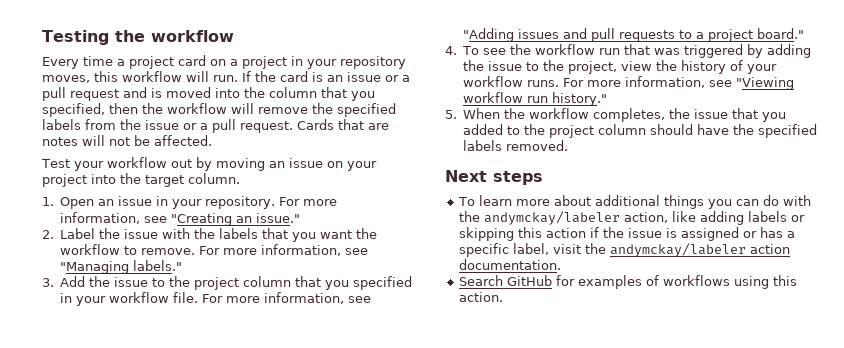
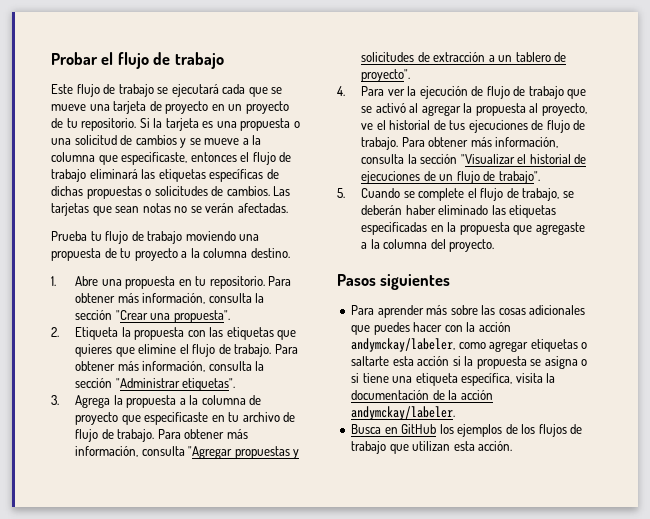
[42,30,234,45] [42,55,406,69] [42,71,410,83] [42,87,375,101] [42,103,396,117] [42,119,389,133] [42,135,212,146] [41,157,377,171] [42,173,240,187] [42,196,338,209] [60,212,301,226] [42,228,378,242] [60,244,369,256] [60,260,183,274] [42,276,413,290] [60,292,372,306] [463,28,805,42] [445,44,812,58] [463,60,778,74] [463,76,795,90] [463,92,608,106] [445,108,787,122] [463,124,818,138] [463,140,569,151] [445,170,543,185] [457,195,811,209] [458,211,805,225] [458,227,795,241] [458,243,790,257] [458,259,561,270] [458,275,797,289] [458,292,503,302] Testing the workflow // Every time a project card on a project in your repository moves, this workflow will run. If the card is an issue or a pull request and is moved into the column that you specified, then the workflow will remove the specified labels from the issue or a pull request. Cards that are notes will not be affected. // Test your workflow out by moving an issue on your project into the target column. // 1. Open an issue in your repository. For more information, see "Creating an issue." // 2. Label the issue with the labels that you want the workflow to remove. For more information, see "Managing labels." // 3. Add the issue to the project column that you specified in your workflow file. For more information, see "Adding issues and pull requests to a project board." // 4. To see the workflow run that was triggered by adding the issue to the project, view the history of your workflow runs. For more information, see "Viewing workflow run history." // 5. When the workflow completes, the issue that you added to the project column should have the specified labels removed. // Next steps // To learn more about additional things you can do with the andymckay/labeler action, like adding labels or skipping this action if the issue is assigned or has a specific label, visit the andymckay/labeler action documentation. // Search GitHub for examples of workflows using this action. -> [51,52,224,69] [51,84,283,97] [51,101,289,114] [51,118,300,131] [51,135,262,148] [51,152,292,165] [51,169,279,182] [51,186,291,199] [51,203,288,216] [51,231,260,244] [51,248,290,261] [51,276,292,289] [75,293,265,304] [75,310,230,323] [51,327,297,340] [75,344,298,357] [75,361,265,372] [75,378,236,391] [51,395,262,408] [75,412,296,425] [75,429,248,442] [75,446,300,459] [361,52,567,62] [361,69,411,82] [337,86,587,99] [361,103,587,116] [361,120,586,133] [361,137,559,150] [361,154,587,164] [361,171,540,184] [337,188,574,201] [361,205,557,218] [361,222,585,235] [361,239,495,252] [337,274,451,290] [351,305,586,318] [351,322,511,335] [351,338,588,352] [351,356,588,369] [351,373,556,386] [351,390,493,400] [351,406,456,420] [351,424,583,437] [351,441,513,454] Probar el flujo de trabajo // Este flujo de trabajo se ejecutará cada que se mueve una tarjeta de proyecto en un proyecto de tu repositorio. Si la tarjeta es una propuesta o una solicitud de cambios y se mueve a la columna que especificaste, entonces el flujo de trabajo eliminará las etiquetas específicas de dichas propuestas o solicitudes de cambios. Las tarjetas que sean notas no se verán afectadas. // Prueba tu flujo de trabajo moviendo una propuesta de tu proyecto a la columna destino. // 1. Abre una propuesta en tu repositorio. Para obtener más información, consulta la sección "Crear una propuesta". // 2. Etiqueta la propuesta con las etiquetas que quieres que elimine el flujo de trabajo. Para obtener más información, consulta la sección "Administrar etiquetas". // 3. Agrega la propuesta a la columna de proyecto que especificaste en tu archivo de flujo de trabajo. Para obtener más información, consulta "Agregar propuestas y solicitudes de extracción a un tablero de proyecto". // 4. Para ver la ejecución de flujo de trabajo que se activó al agregar la propuesta al proyecto, ve el historial de tus ejecuciones de flujo de trabajo. Para obtener más información, consulta la sección "Visualizar el historial de ejecuciones de un flujo de trabajo". // 5. Cuando se complete el flujo de trabajo, se deberán haber eliminado las etiquetas especificadas en la propuesta que agregaste a la columna del proyecto. // Pasos siguientes // Para aprender más sobre las cosas adicionales que puedes hacer con la acción andymckay/labeler, como agregar etiquetas o saltarte esta acción si la propuesta se asigna o si tiene una etiqueta específica, visita la documentación de la acción andymckay/labeler. // Busca en GitHub los ejemplos de los flujos de trabajo que utilizan esta acción.

